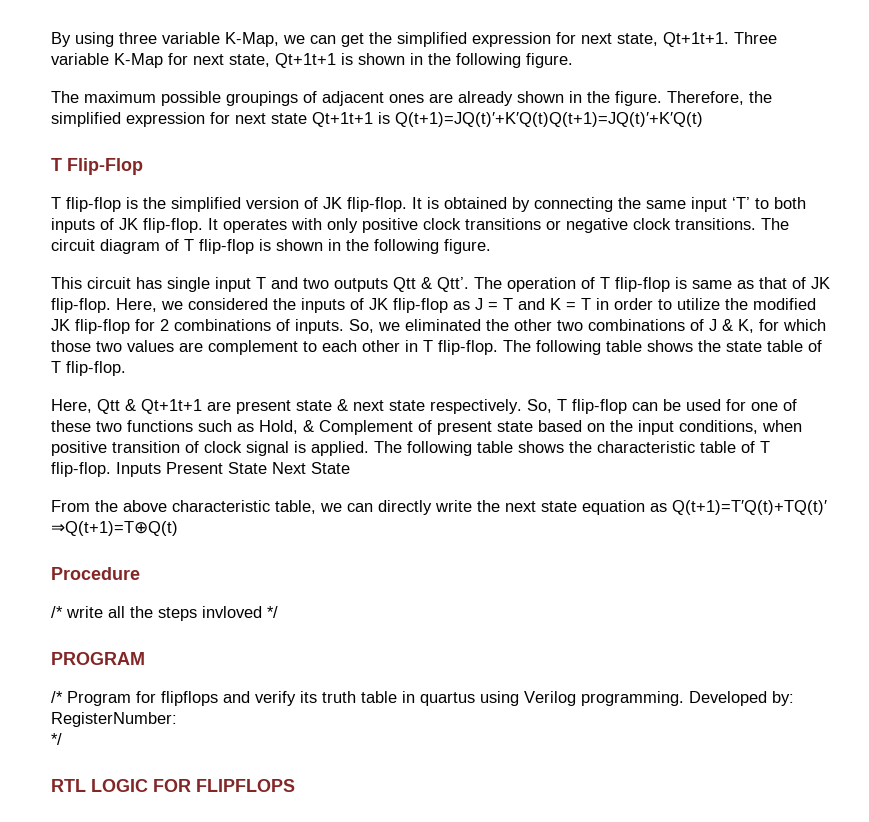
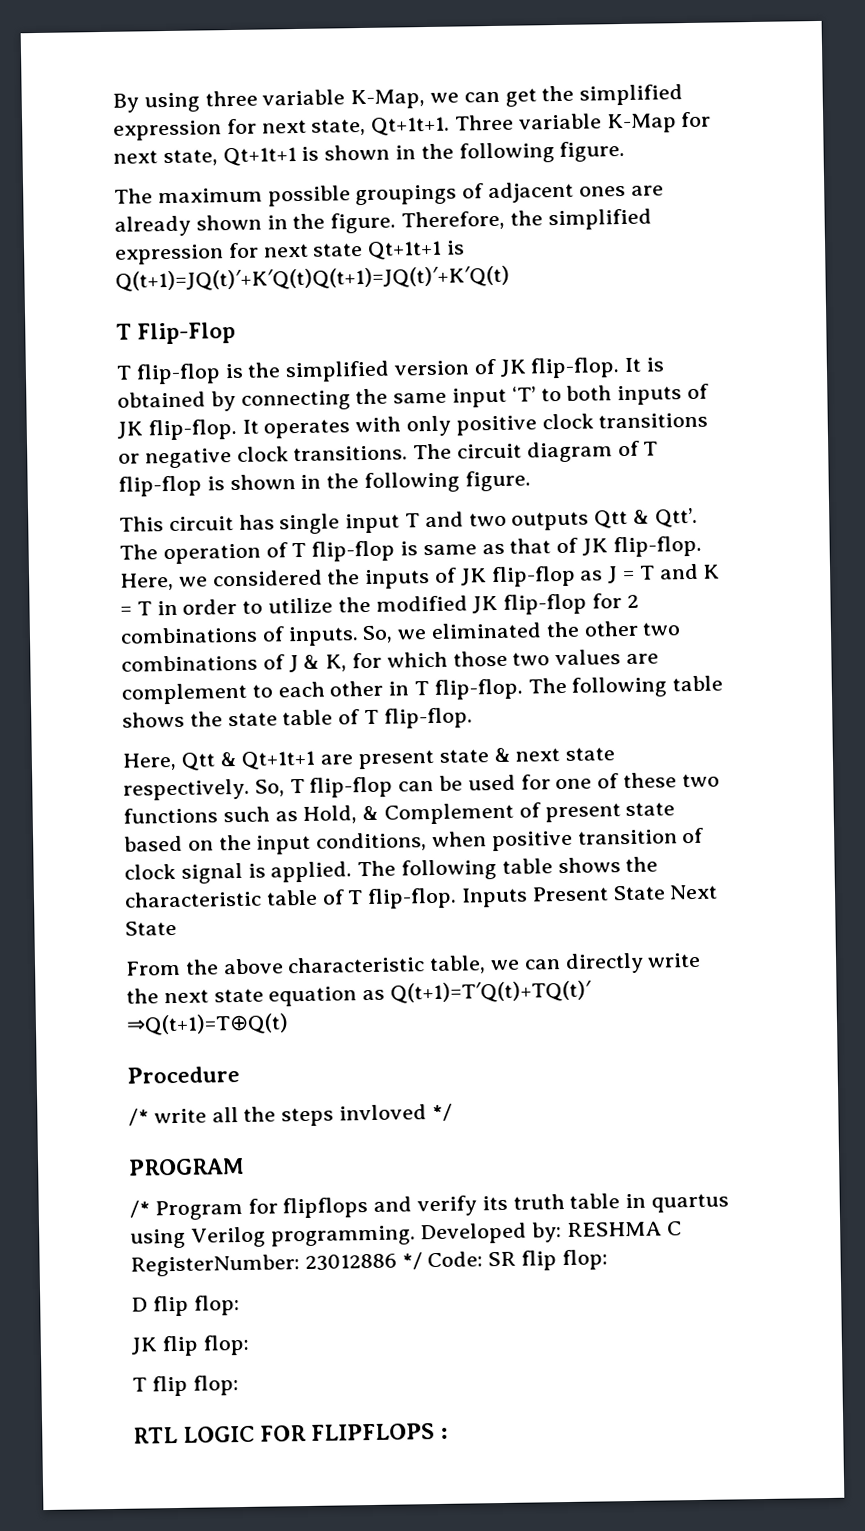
(794, 698) none -> [567,1221,682,1237] RESHMA C
[51,733,62,745] // */ -> [304,1249,608,1272] [131,1295,240,1317] [131,1334,250,1357] [132,1375,239,1397] 23012886 */ Code: SR flip flop: // D flip flop: // JK flip flop: // T flip flop:
(295, 785) none -> [440,1427,449,1439] :

